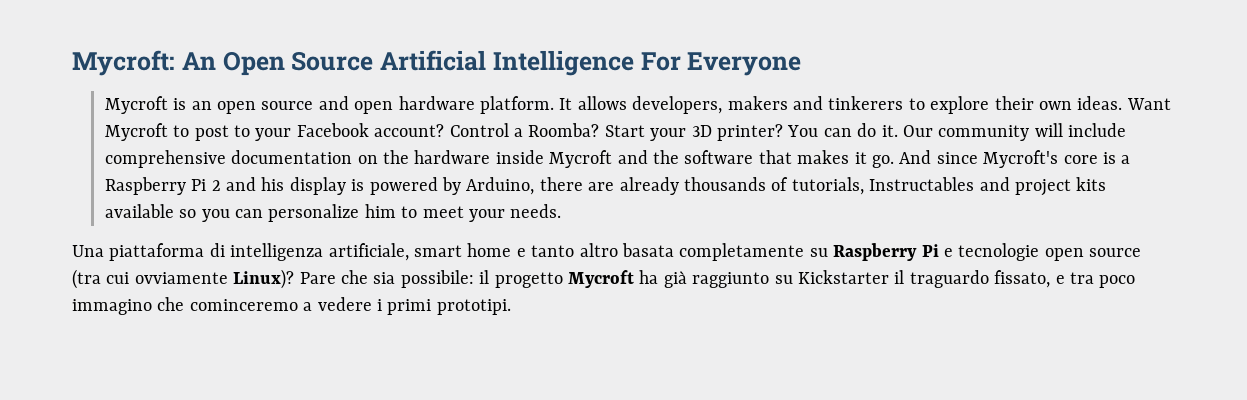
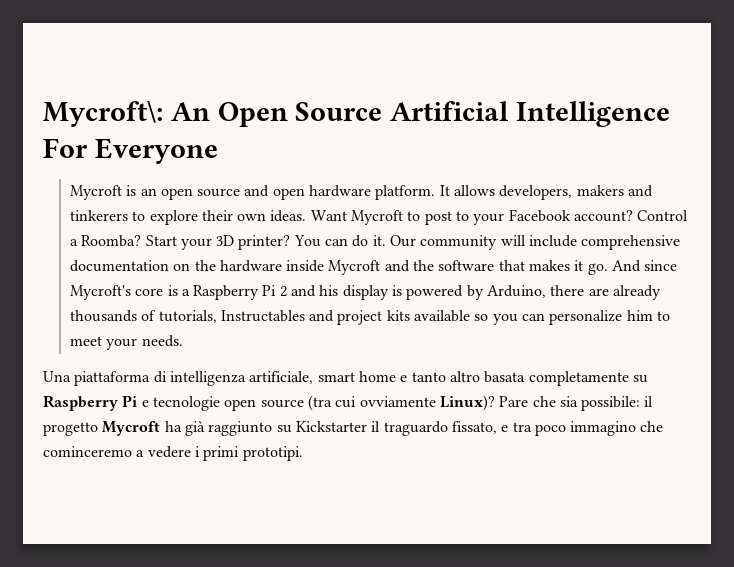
[72,50,175,76] Mycroft: -> [43,101,163,127] Mycroft\:

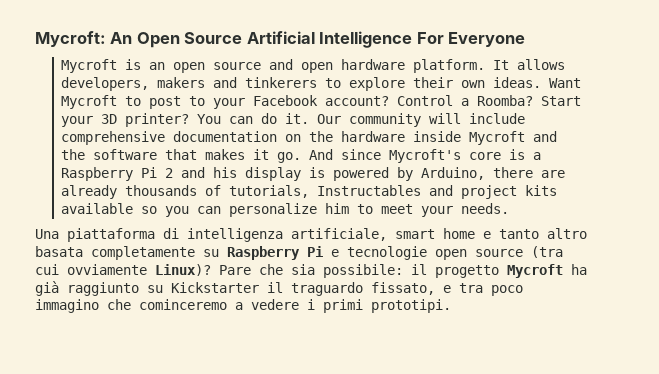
[43,101,163,127] Mycroft\: -> [35,31,106,47] Mycroft:

